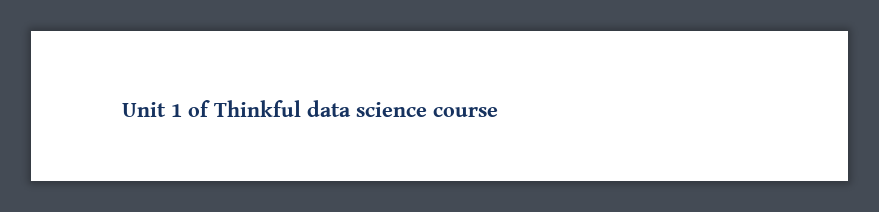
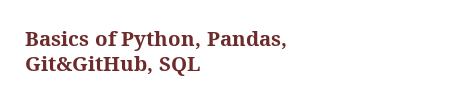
[122,100,498,117] Unit 1 of Thinkful data science course -> [25,31,287,51] [25,56,200,76] Basics of Python, Pandas, Git&GitHub, SQL

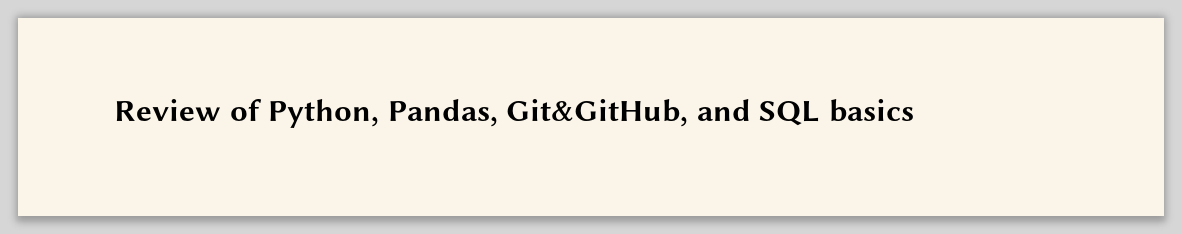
[25,31,89,46] Basics -> [114,99,221,121] Review
[158,57,200,76] SQL -> [696,99,914,126] and SQL basics

